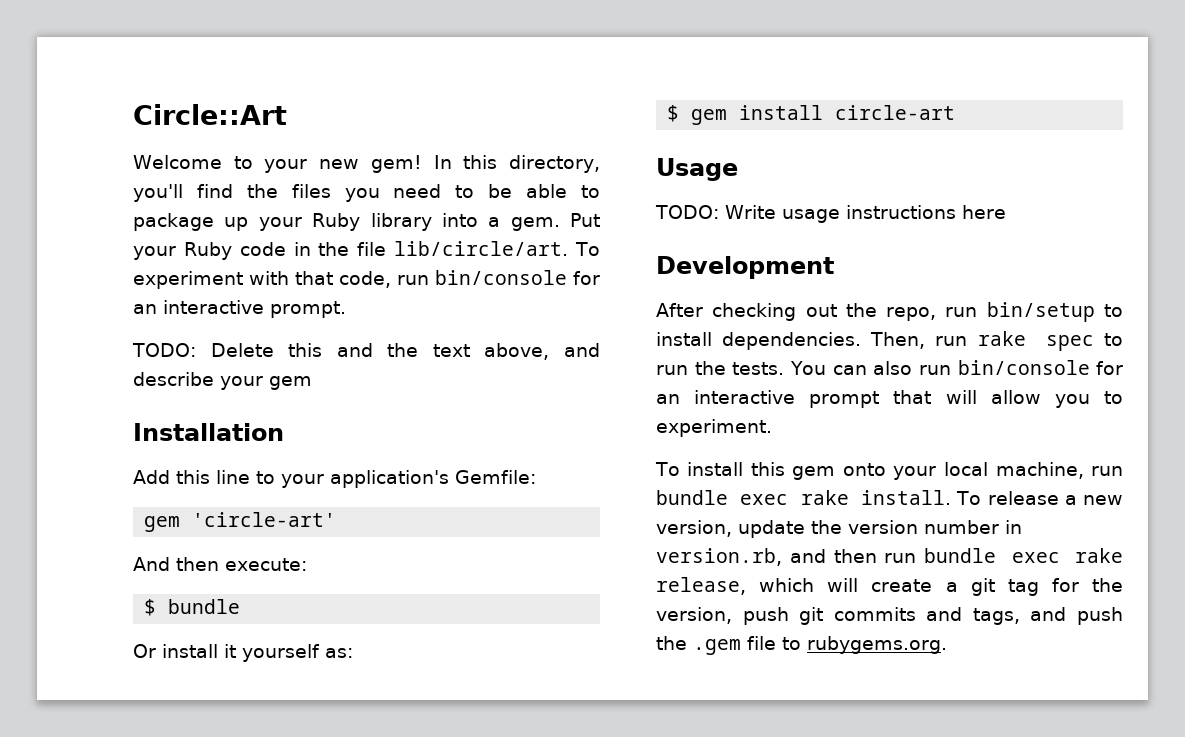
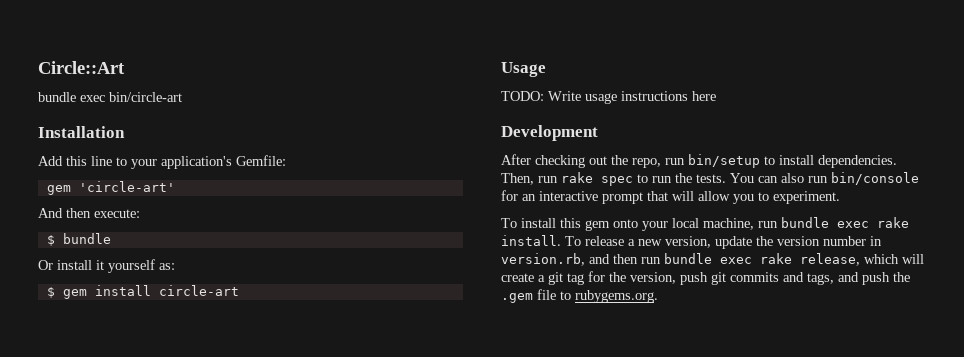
[133,155,600,173] [133,184,601,202] [133,213,600,231] [133,241,601,260] [133,270,600,289] [133,300,346,318] [132,343,600,360] [133,372,312,390] Welcome to your new gem! In this directory, you'll find the files you need to be able to package up your Ruby library into a gem. Put your Ruby code in the file lib/circle/art. To experiment with that code, run bin/console for an interactive prompt. // TODO: Delete this and the text above, and describe your gem -> [38,92,182,102] bundle exec bin/circle-art

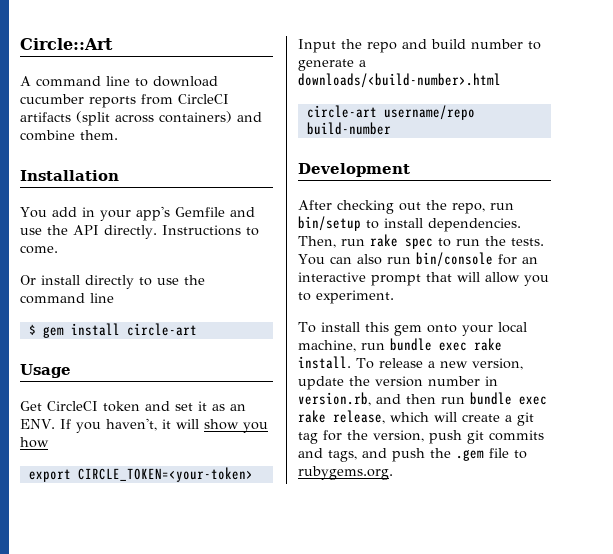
[38,92,182,102] [38,126,125,138] [38,155,286,169] [46,181,175,195] [38,208,140,218] [46,233,111,246] [38,259,175,273] bundle exec bin/circle-art // Installation // Add this line to your application's Gemfile: // gem 'circle-art' // And then execute: // $ bundle // Or install it yourself as: -> [20,76,218,87] [20,94,229,108] [20,111,262,126] [20,130,118,141] [20,170,119,181] [20,206,255,221] [20,225,259,239] [20,245,58,254] [20,275,205,289] [20,293,114,304] A command line to download cucumber reports from CircleCI artifacts (split across containers) and combine them. // Installation // You add in your app's Gemfile and use the API directly. Instructions to come. // Or install directly to use the command line
[501,91,716,104] TODO: Write usage instructions here -> [20,401,246,412] [20,418,268,433] [20,437,49,448] [28,467,253,482] [298,39,541,53] [298,59,366,71] [298,73,501,88] [306,105,475,120] [306,122,391,135] Get CircleCI token and set it as an ENV. If you haven't, it will show you how // export CIRCLE_TOKEN=<your-token> // Input the repo and build number to generate a downloads/<build-number>.html // circle-art username/repo build-number

